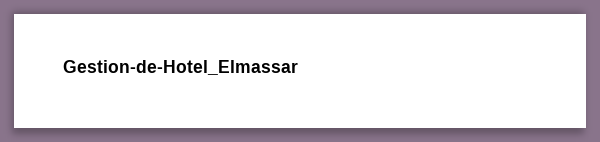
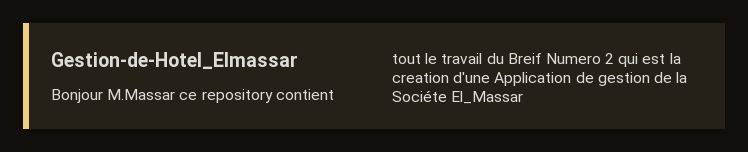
(298, 67) none -> [51,89,334,103] [392,53,681,67] [392,72,688,86] [392,90,524,104] // Bonjour M.Massar ce repository contient tout le travail du Breif Numero 2 qui est la creation d'une Application de gestion de la Sociéte El_Massar

